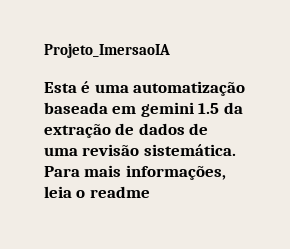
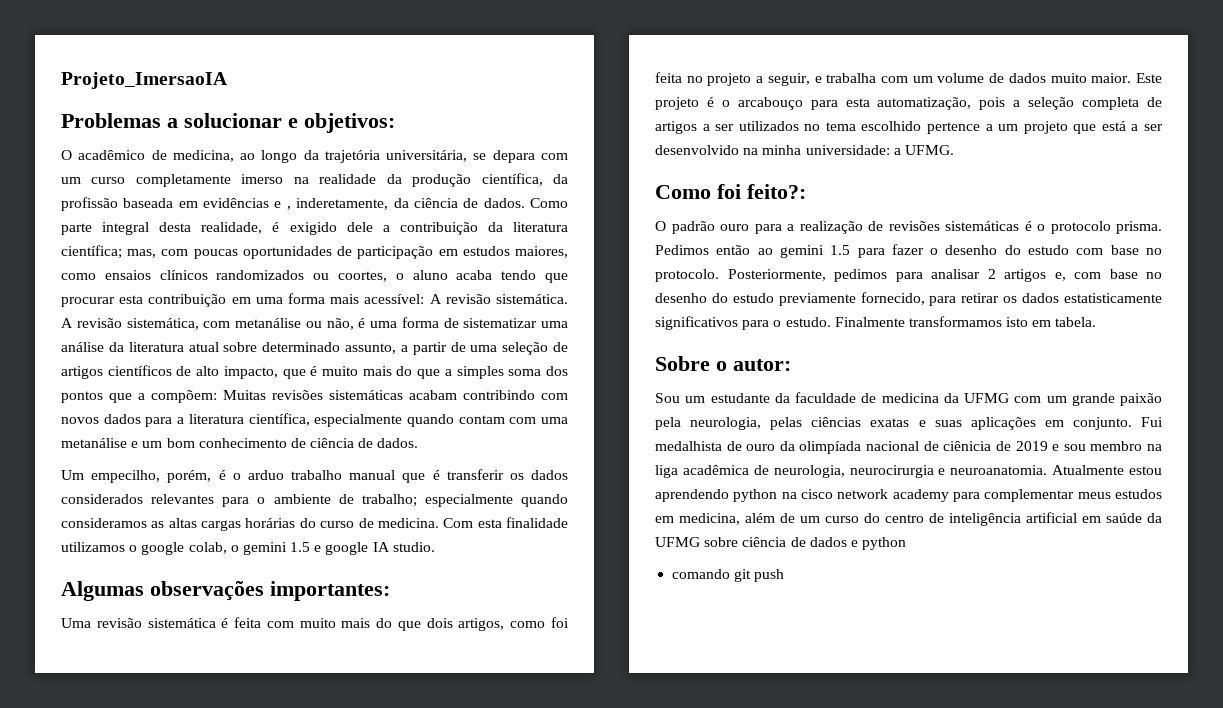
[44,81,246,96] [44,102,243,117] [44,123,209,138] [44,144,236,156] [44,165,226,180] [44,186,150,198] Esta é uma automatização baseada em gemini 1.5 da extração de dados de uma revisão sistemática. Para mais informações, leia o readme -> [61,113,395,133] [61,150,568,163] [61,173,568,187] [61,197,569,211] [61,222,569,235] [61,245,568,259] [61,270,568,283] [61,293,568,307] [61,317,568,330] [61,342,568,355] [61,365,569,379] [61,390,568,403] [61,413,568,427] [61,438,419,448] [61,469,568,483] [61,494,568,507] [61,517,568,531] [61,542,435,555] [61,581,390,601] [61,617,569,631] [655,72,1162,86] [655,97,1162,110] [655,121,1163,134] [655,145,954,155] [655,184,806,199] [655,221,1162,234] [655,244,1162,258] [655,269,1162,282] [655,292,1162,306] [655,316,1097,330] [655,356,791,371] [655,392,1162,406] [655,417,1163,430] [655,441,1163,454] [655,465,1162,478] [655,489,1162,502] [655,512,1162,526] [655,537,907,550] [672,569,785,582] Problemas a solucionar e objetivos: // O acadêmico de medicina, ao longo da trajetória universitária, se depara com um curso completamente imerso na realidade da produção científica, da profissão baseada em evidências e , inderetamente, da ciência de dados. Como parte integral desta realidade, é exigido dele a contribuição da literatura científica; mas, com poucas oportunidades de participação em estudos maiores, como ensaios clínicos randomizados ou coortes, o aluno acaba tendo que procurar esta contribuição em uma forma mais acessível: A revisão sistemática. A revisão sistemática, com metanálise ou não, é uma forma de sistematizar uma análise da literatura atual sobre determinado assunto, a partir de uma seleção de artigos científicos de alto impacto, que é muito mais do que a simples soma dos pontos que a compõem: Muitas revisões sistemáticas acabam contribindo com novos dados para a literatura científica, especialmente quando contam com uma metanálise e um bom conhecimento de ciência de dados. // Um empecilho, porém, é o arduo trabalho manual que é transferir os dados considerados relevantes para o ambiente de trabalho; especialmente quando consideramos as altas cargas horárias do curso de medicina. Com esta finalidade utilizamos o google colab, o gemini 1.5 e google IA studio. // Algumas observações importantes: // Uma revisão sistemática é feita com muito mais do que dois artigos, como foi feita no projeto a seguir, e trabalha com um volume de dados muito maior. Este projeto é o arcabouço para esta automatização, pois a seleção completa de artigos a ser utilizados no tema escolhido pertence a um projeto que está a ser desenvolvido na minha universidade: a UFMG. // Como foi feito?: // O padrão ouro para a realização de revisões sistemáticas é o protocolo prisma. Pedimos então ao gemini 1.5 para fazer o desenho do estudo com base no protocolo. Posteriormente, pedimos para analisar 2 artigos e, com base no desenho do estudo previamente fornecido, para retirar os dados estatisticamente significativos para o estudo. Finalmente transformamos isto em tabela. // Sobre o autor: // Sou um estudante da faculdade de medicina da UFMG com um grande paixão pela neurologia, pelas ciências exatas e suas aplicações em conjunto. Fui medalhista de ouro da olimpíada nacional de ciênicia de 2019 e sou membro na liga acadêmica de neurologia, neurocirurgia e neuroanatomia. Atualmente estou aprendendo python na cisco network academy para complementar meus estudos em medicina, além de um curso do centro de inteligência artificial em saúde da UFMG sobre ciência de dados e python // comando git push

